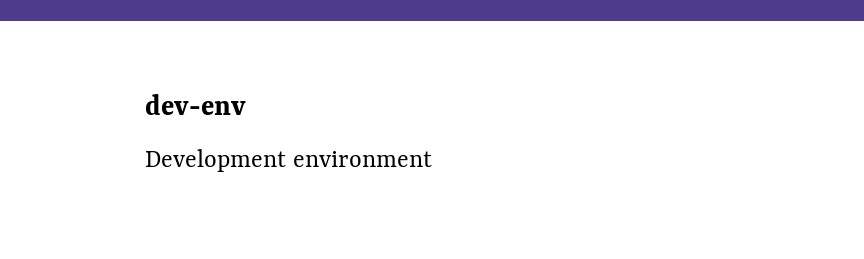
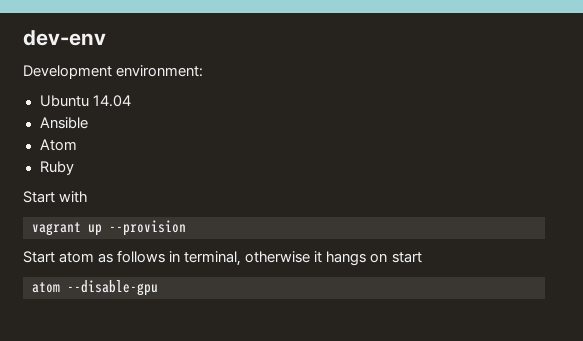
[293,151,433,167] environment -> [116,65,204,77] [39,95,131,107] [39,117,88,129] [39,139,77,151] [39,161,74,175] [23,191,88,203] [32,220,186,236] [23,250,422,266] [32,280,158,296] environment: // Ubuntu 14.04 // Ansible // Atom // Ruby // Start with // vagrant up --provision // Start atom as follows in terminal, otherwise it hangs on start // atom --disable-gpu

